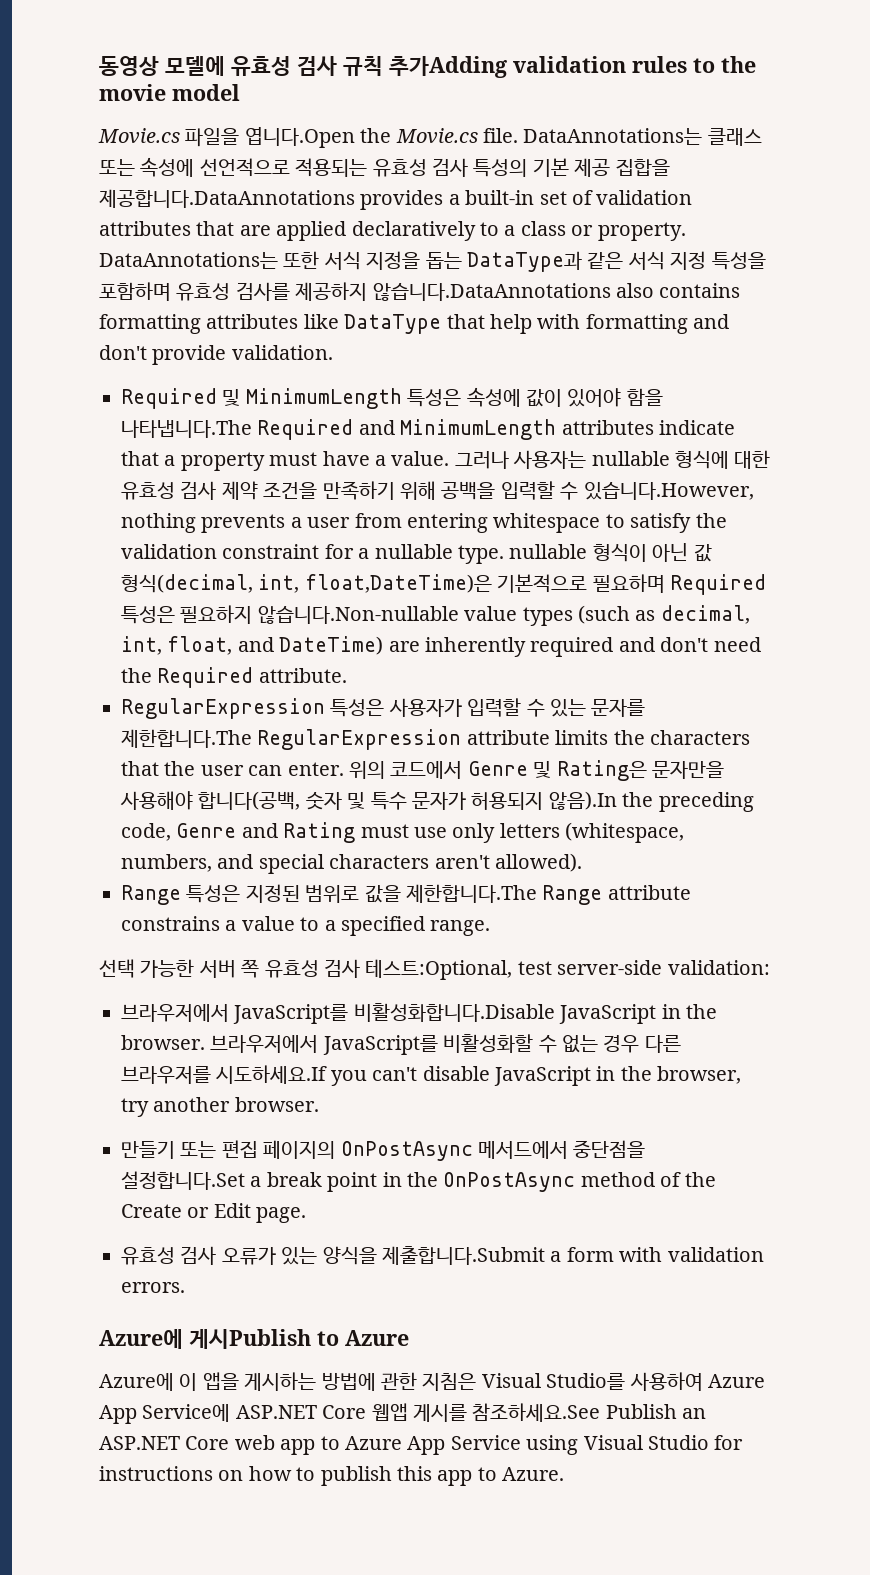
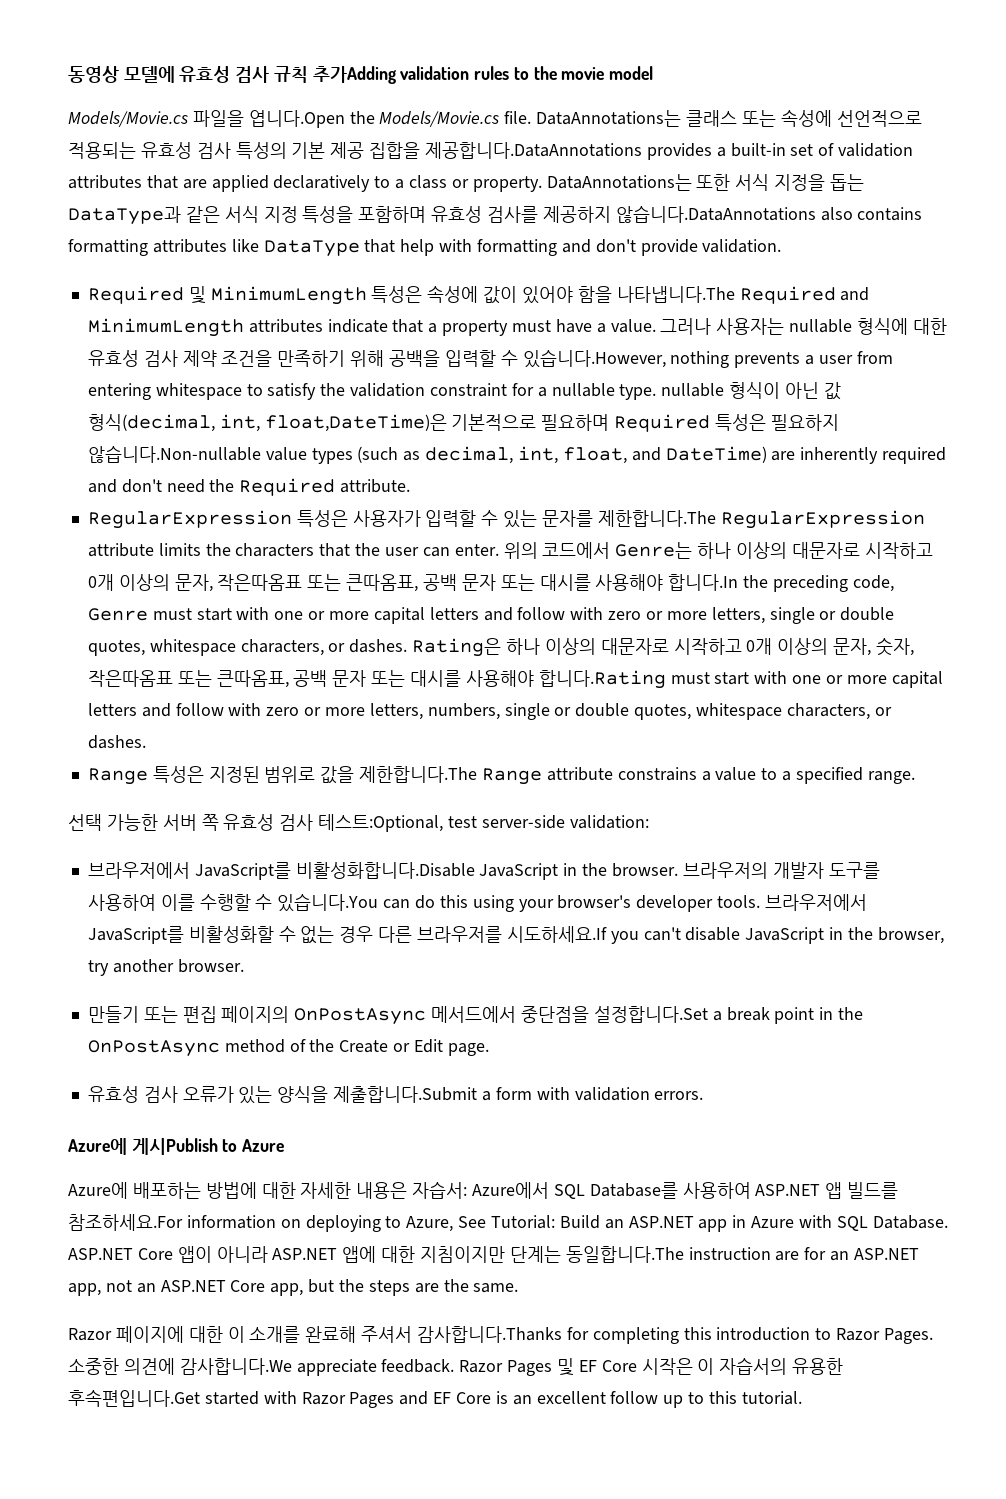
[98,128,180,143] Movie.cs -> [68,111,188,127] Models/Movie.cs
[395,128,478,143] Movie.cs -> [379,111,500,127] Models/Movie.cs
[467,760,724,781] [120,791,754,812] [121,822,685,843] [121,853,582,874] Genre 및 Rating은 문자만을 사용해야 합니다(공백, 숫자 및 특수 문자가 허용되지 않음).In the preceding code, Genre and Rating must use only letters (whitespace, numbers, and special characters aren't allowed). -> [615,542,933,559] [87,574,894,592] [87,607,895,624] [87,637,914,657] [87,670,943,689] [87,703,892,720] [87,735,146,749] Genre는 하나 이상의 대문자로 시작하고 0개 이상의 문자, 작은따옴표 또는 큰따옴표, 공백 문자 또는 대시를 사용해야 합니다.In the preceding code, Genre must start with one or more capital letters and follow with zero or more letters, single or double quotes, whitespace characters, or dashes. Rating은 하나 이상의 대문자로 시작하고 0개 이상의 문자, 숫자, 작은따옴표 또는 큰따옴표, 공백 문자 또는 대시를 사용해야 합니다.Rating must start with one or more capital letters and follow with zero or more letters, numbers, single or double quotes, whitespace characters, or dashes.
(205, 1042) none -> [682,862,880,879] [87,893,761,912] 브라우저의 개발자 도구를 사용하여 이를 수행할 수 있습니다.You can do this using your browser's developer tools.
[179,1372,765,1391] [99,1403,707,1424] [99,1435,744,1455] [99,1466,565,1486] 이 앱을 게시하는 방법에 관한 지침은 Visual Studio를 사용하여 Azure App Service에 ASP.NET Core 웹앱 게시를 참조하세요.See Publish an ASP.NET Core web app to Azure App Service using Visual Studio for instructions on how to publish this app to Azure. -> [132,1181,899,1199] [68,1214,948,1232] [68,1246,920,1263] [68,1279,519,1296] [68,1326,934,1344] [68,1357,844,1376] [68,1389,802,1408] 배포하는 방법에 대한 자세한 내용은 자습서: Azure에서 SQL Database를 사용하여 ASP.NET 앱 빌드를 참조하세요.For information on deploying to Azure, See Tutorial: Build an ASP.NET app in Azure with SQL Database. ASP.NET Core 앱이 아니라 ASP.NET 앱에 대한 지침이지만 단계는 동일합니다.The instruction are for an ASP.NET app, not an ASP.NET Core app, but the steps are the same. // Razor 페이지에 대한 이 소개를 완료해 주셔서 감사합니다.Thanks for completing this introduction to Razor Pages. 소중한 의견에 감사합니다.We appreciate feedback. Razor Pages 및 EF Core 시작은 이 자습서의 유용한 후속편입니다.Get started with Razor Pages and EF Core is an excellent follow up to this tutorial.

